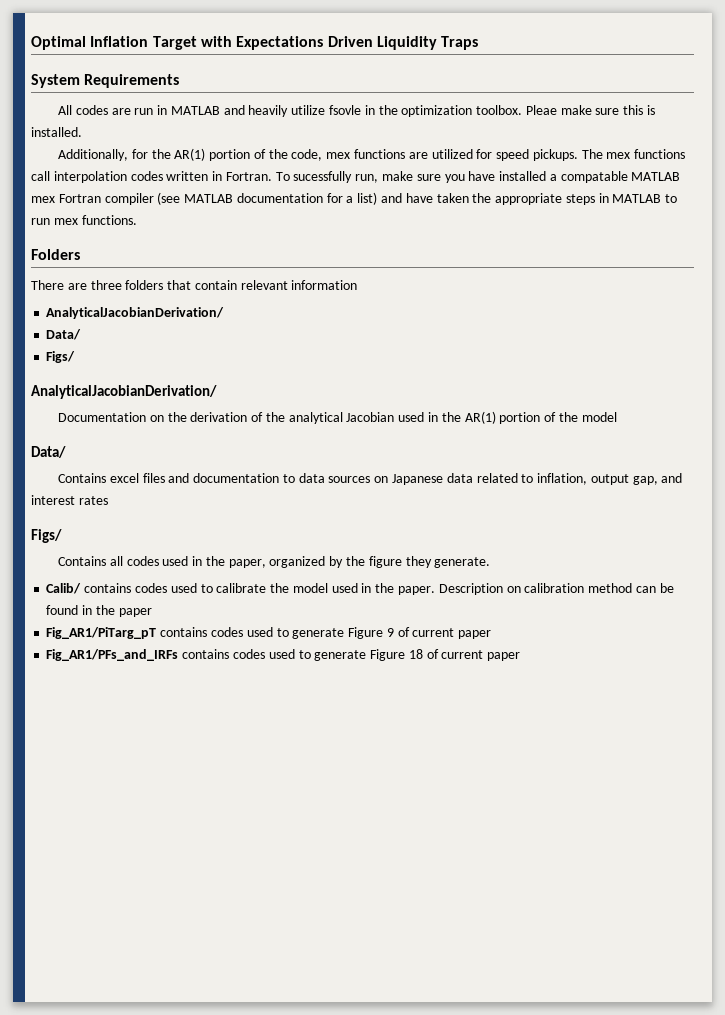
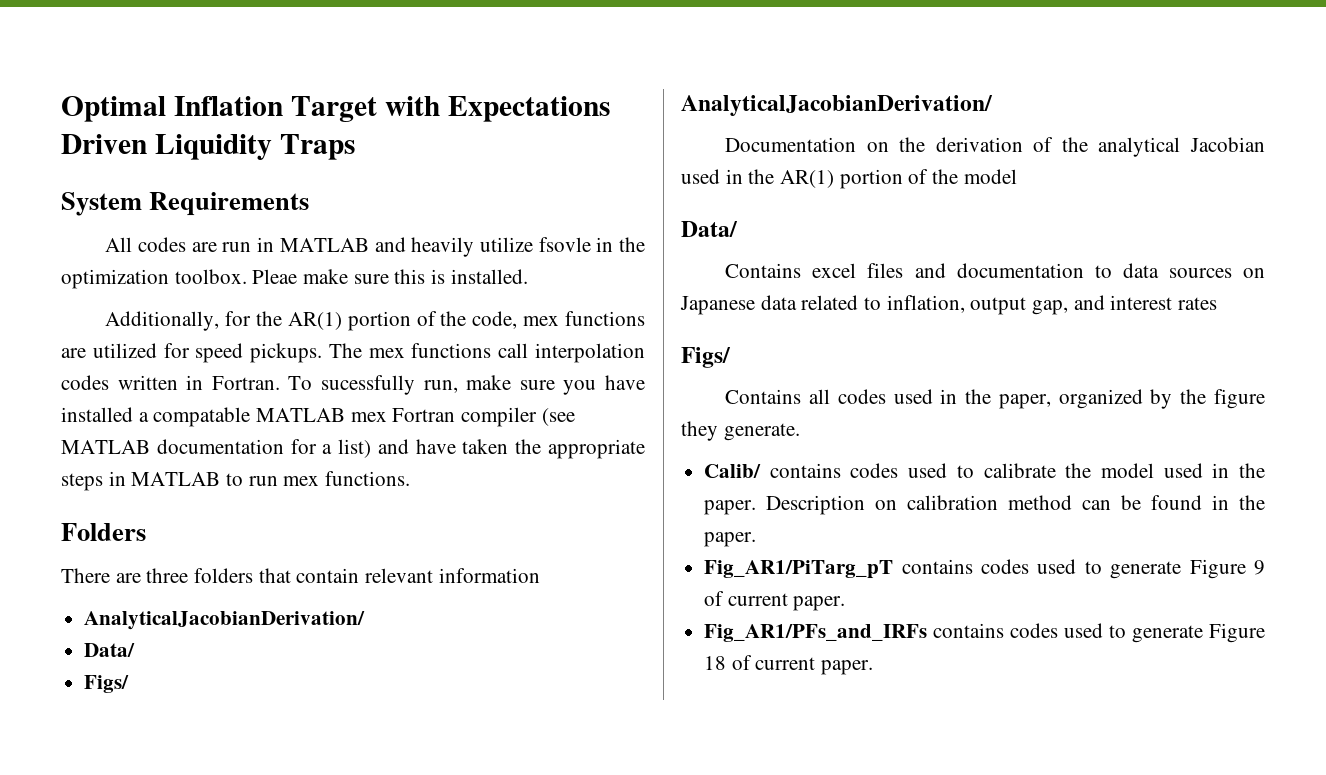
[118,608,152,617] paper -> [704,532,757,547] paper.
[458,630,492,639] paper -> [793,596,846,611] paper.
[487,652,521,661] paper -> [821,660,874,675] paper.

